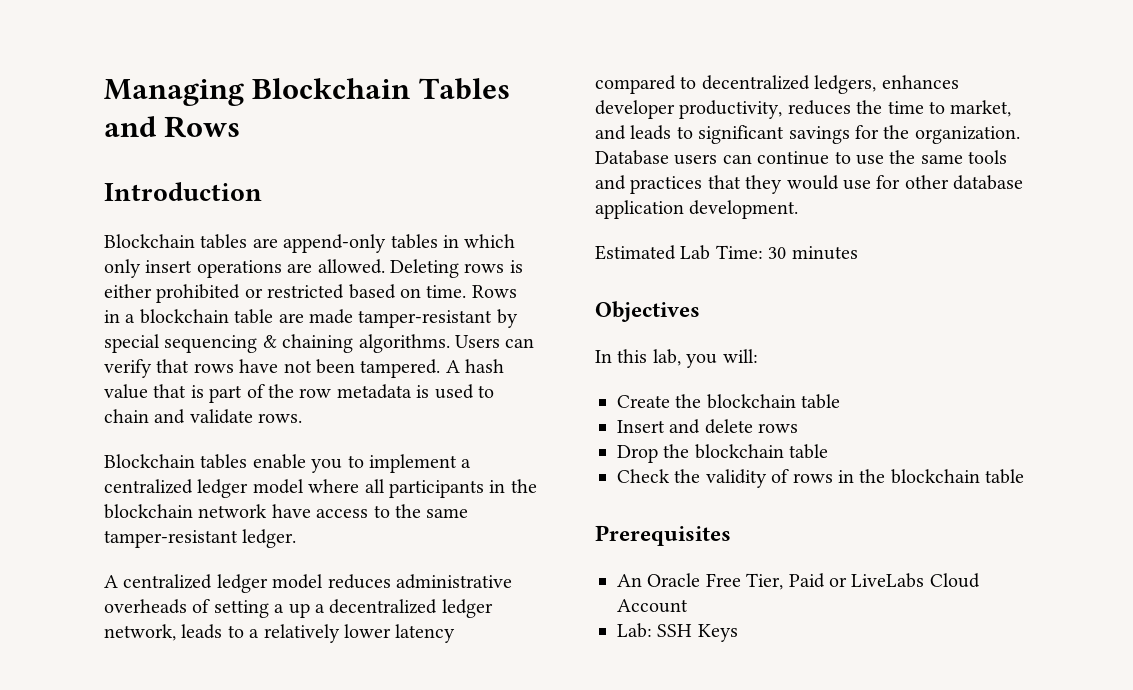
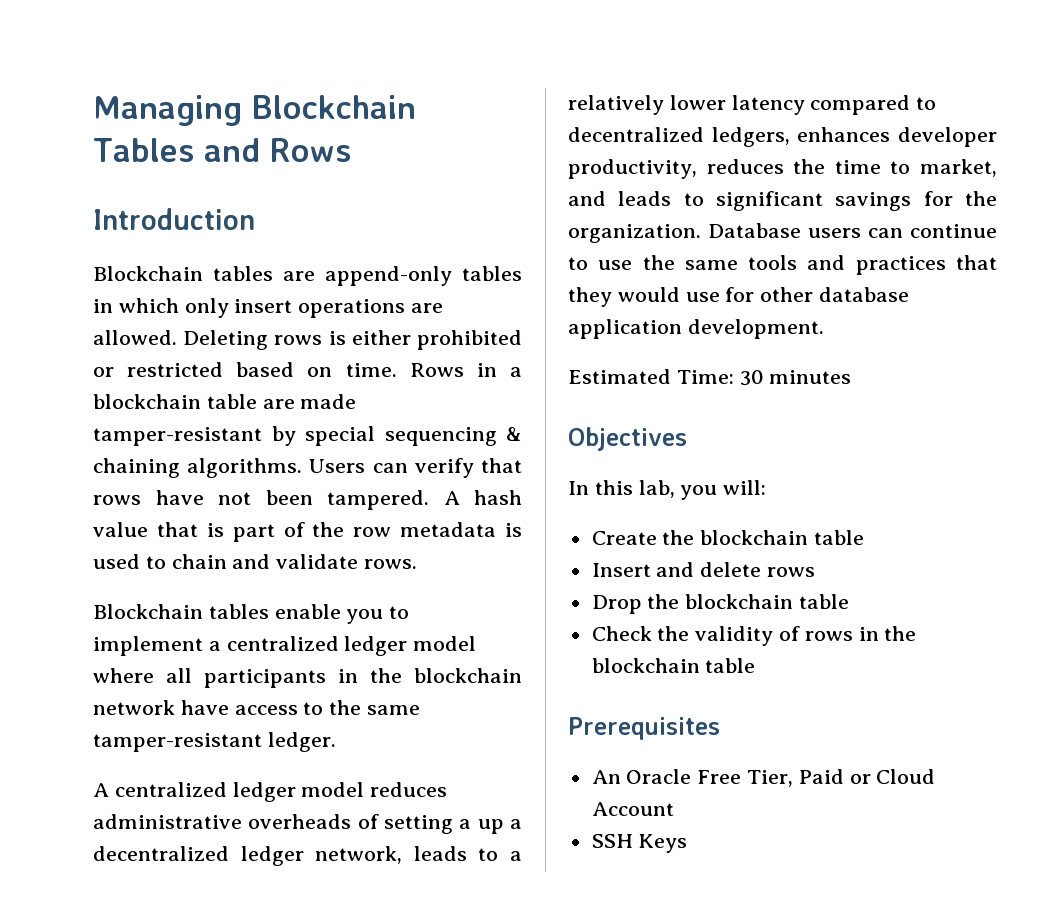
[680,245,711,260] Lab -> (671, 376) none
[851,573,925,588] LiveLabs -> (871, 779) none
[617,623,652,638] Lab: -> (674, 809) none

